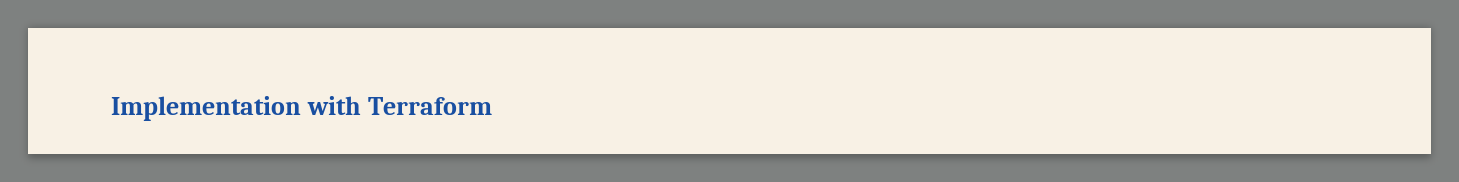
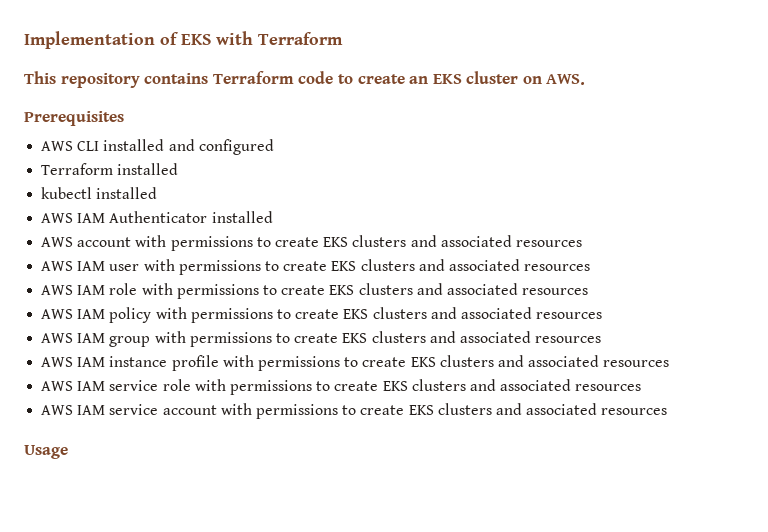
(301, 108) none -> [160,32,211,45] of EKS
(492, 106) none -> [24,71,586,88] [24,111,124,126] [41,139,274,155] [41,163,179,175] [41,187,158,199] [41,211,273,223] [41,235,582,251] [41,259,591,275] [41,283,589,299] [41,307,603,323] [41,331,602,347] [41,355,670,371] [41,379,642,395] [41,403,668,419] [24,445,68,459] // This repository contains Terraform code to create an EKS cluster on AWS. // Prerequisites // AWS CLI installed and configured // Terraform installed // kubectl installed // AWS IAM Authenticator installed // AWS account with permissions to create EKS clusters and associated resources // AWS IAM user with permissions to create EKS clusters and associated resources // AWS IAM role with permissions to create EKS clusters and associated resources // AWS IAM policy with permissions to create EKS clusters and associated resources // AWS IAM group with permissions to create EKS clusters and associated resources // AWS IAM instance profile with permissions to create EKS clusters and associated resources // AWS IAM service role with permissions to create EKS clusters and associated resources // AWS IAM service account with permissions to create EKS clusters and associated resources // Usage

